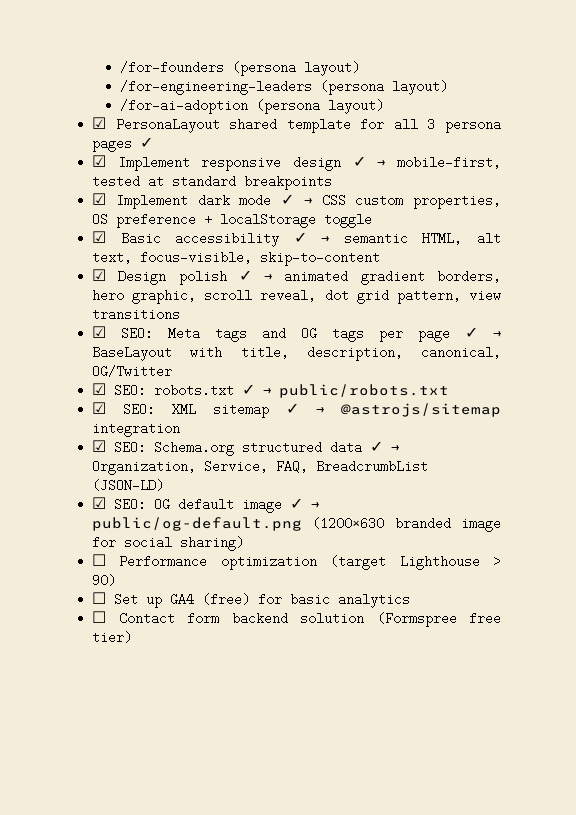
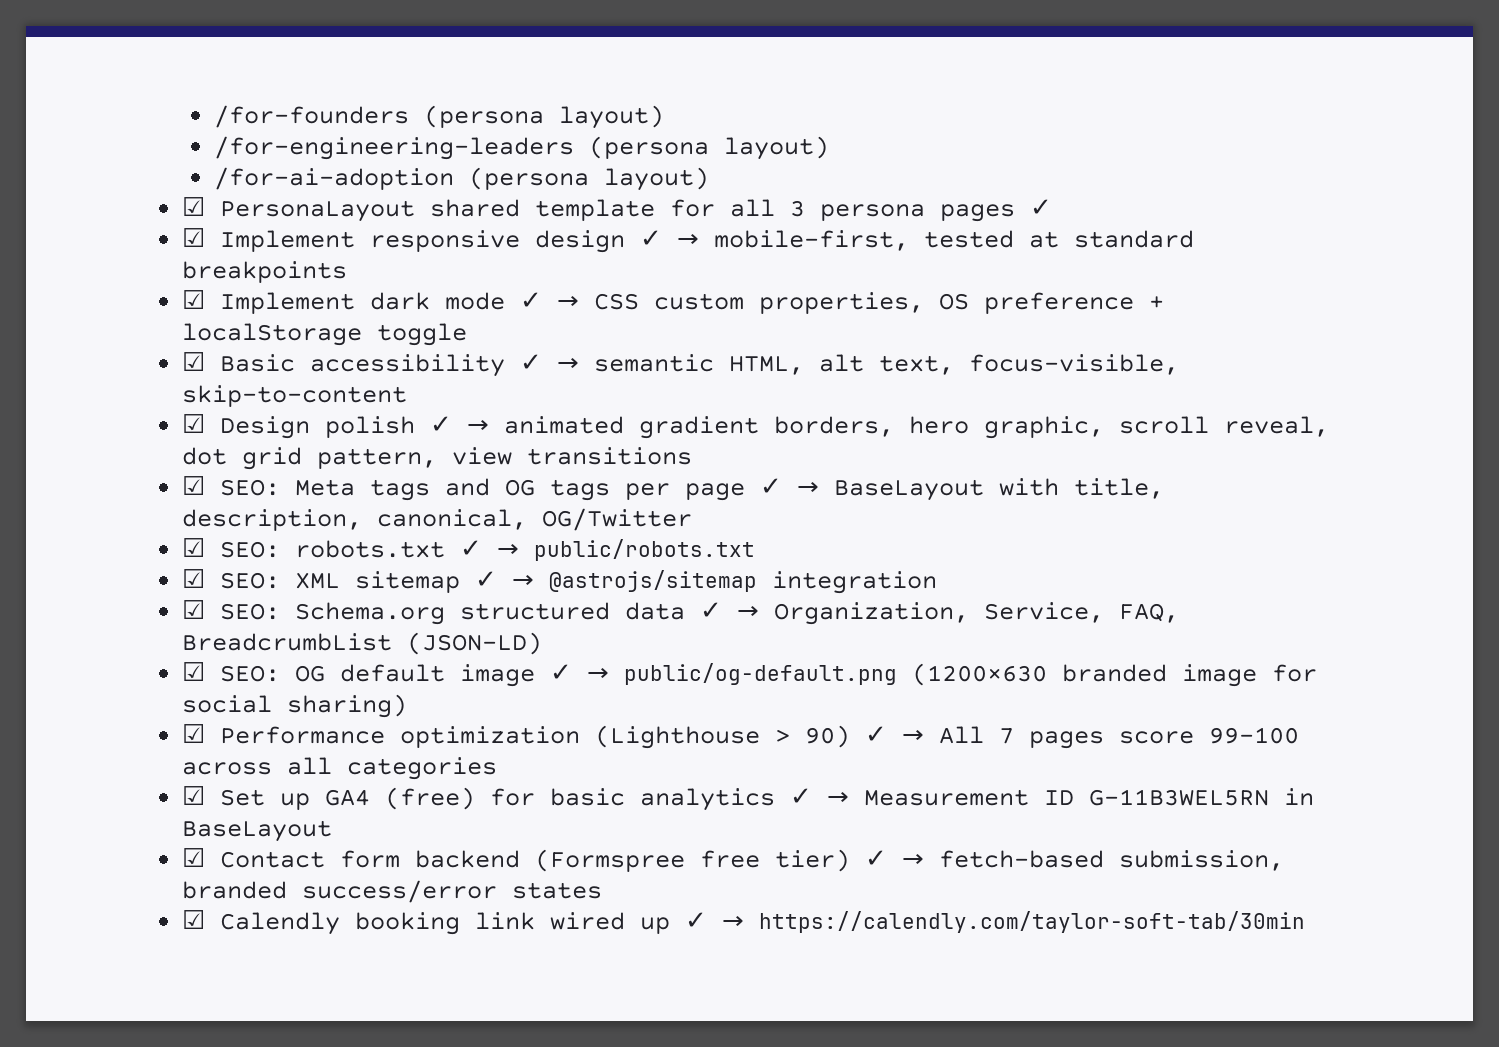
[92,554,107,566] ☐ -> [182,724,206,743] ☑
[330,555,480,570] (target Lighthouse -> [595,725,761,749] (Lighthouse
[92,592,107,604] // ☐ -> [865,726,1300,749] [182,757,498,780] [182,786,206,805] ✓ → All 7 pages score 99-100 across all categories // ☑
[92,611,107,623] // ☐ -> [790,788,1315,806] [182,820,333,842] [182,848,206,867] ✓ → Measurement ID G-11B3WEL5RN in BaseLayout // ☑
[300,613,365,623] solution -> (521, 859) none
(133, 637) none -> [865,850,1285,871] [182,880,603,903] [182,910,1306,935] ✓ → fetch-based submission, branded success/error states // ☑ Calendly booking link wired up ✓ → https://calendly.com/taylor-soft-tab/30min

